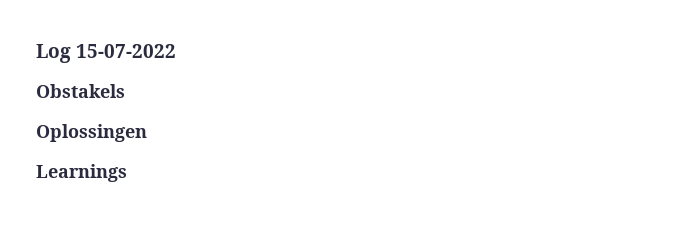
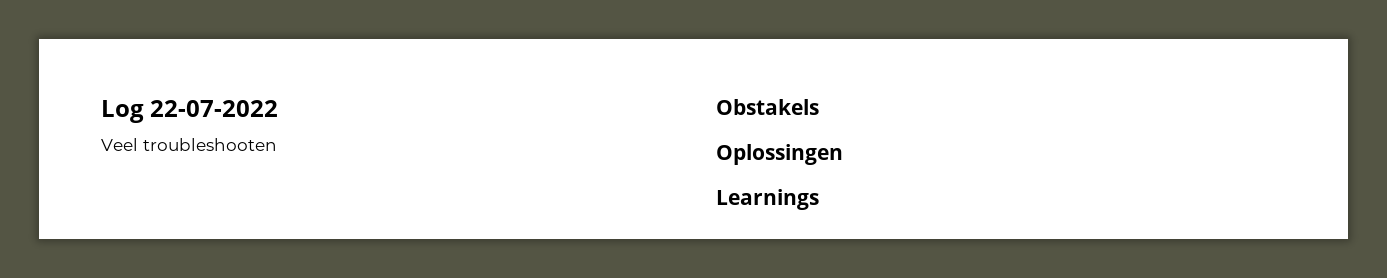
[76,44,177,58] 15-07-2022 -> [150,100,279,117] [101,138,277,151] 22-07-2022 // Veel troubleshooten

